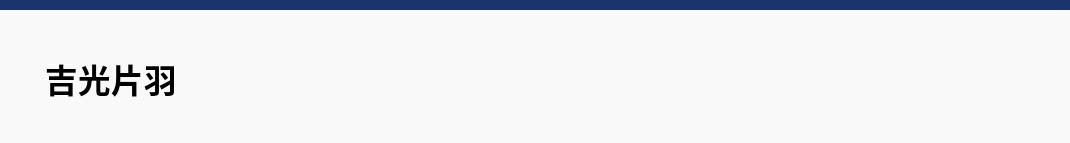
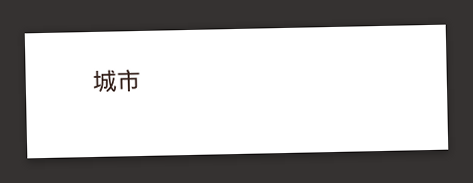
[45,64,177,97] 吉光片羽 -> [92,68,141,93] 城市

